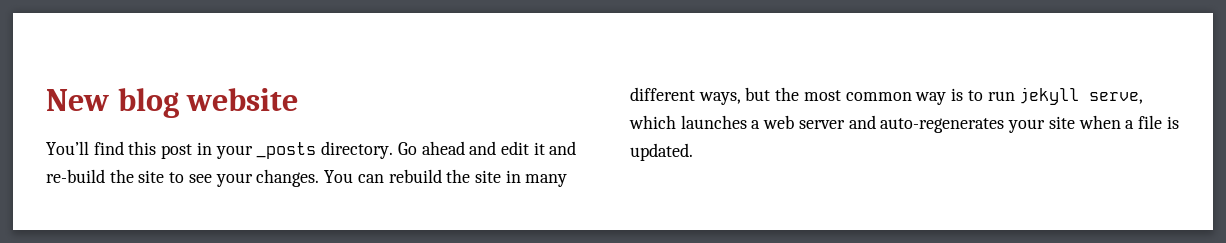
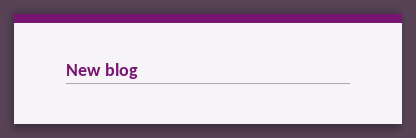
[186,88,299,111] [46,141,577,159] [46,169,568,187] [630,87,1144,105] [629,115,1179,133] [630,143,693,161] website // You’ll find this post in your _posts directory. Go ahead and edit it and re-build the site to see your changes. You can rebuild the site in many different ways, but the most common way is to run jekyll serve, which launches a web server and auto-regenerates your site when a file is updated. -> (138, 71) none

